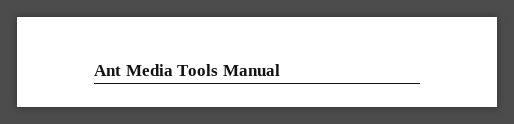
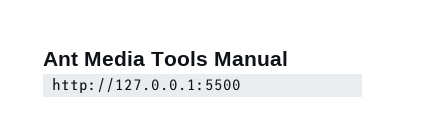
(280, 70) none -> [52,78,241,94] // http://127.0.0.1:5500

